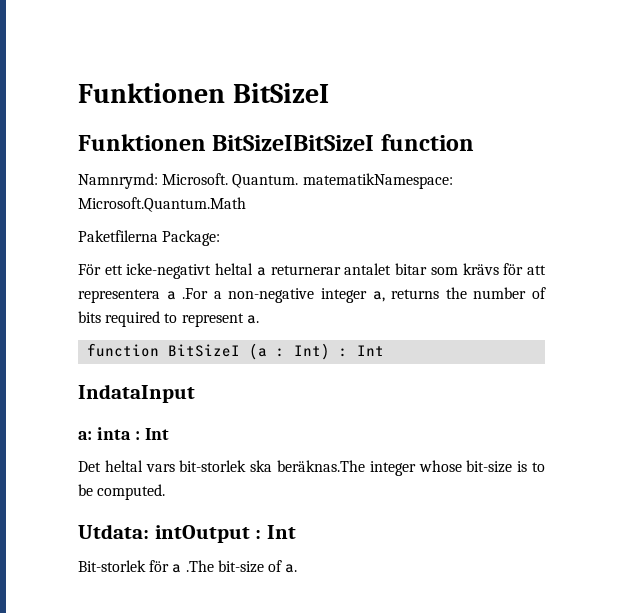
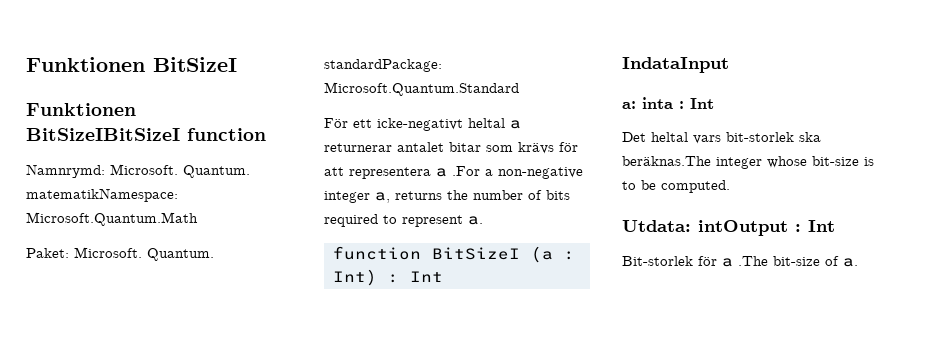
[78,230,221,246] Paketfilerna Package: -> [26,247,214,261] [324,59,442,72] [324,82,519,96] Paket: Microsoft. Quantum. standardPackage: Microsoft.Quantum.Standard

